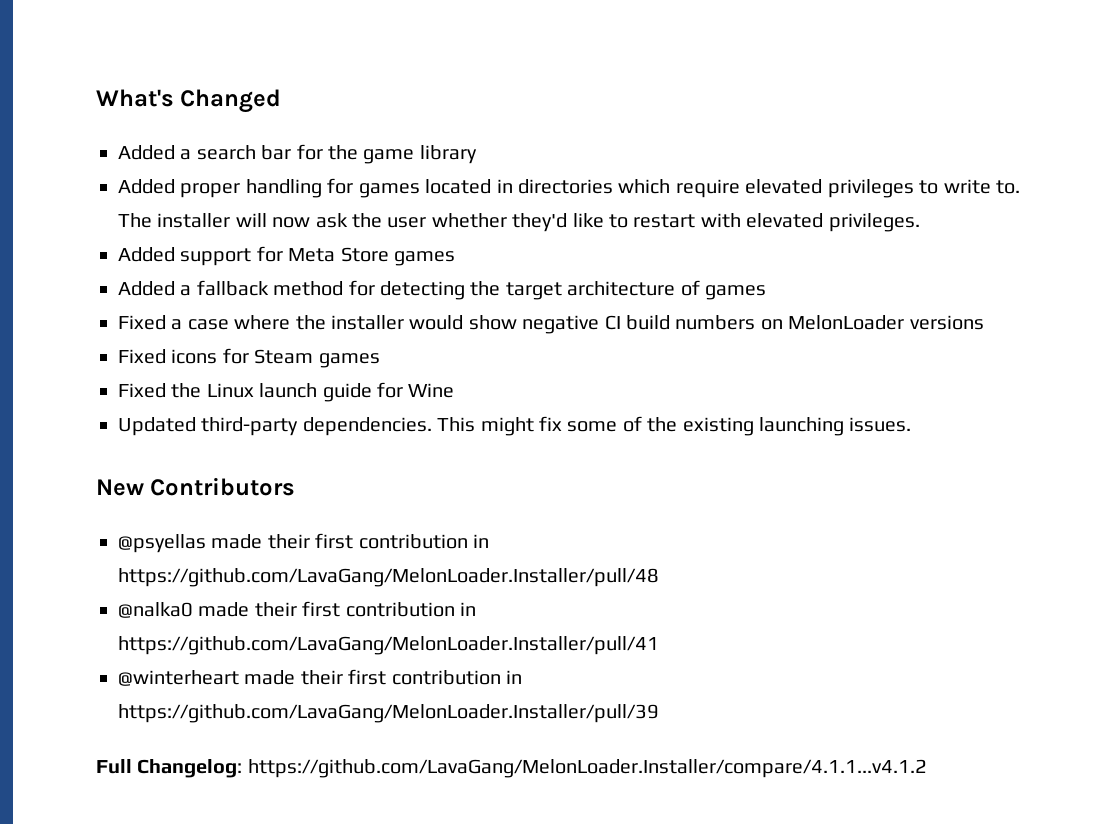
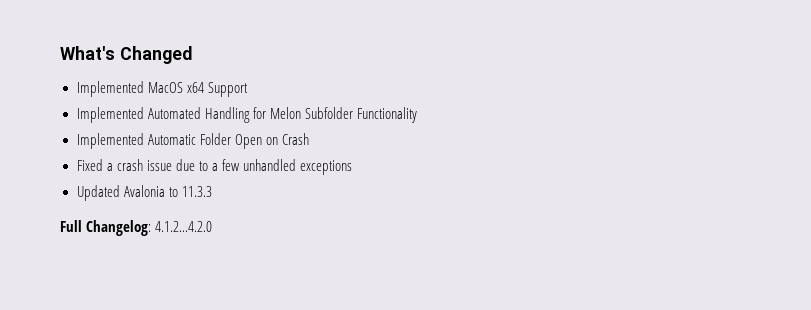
[118,144,477,164] [118,178,1021,198] [118,213,920,232] [118,246,455,266] [118,280,766,300] [118,315,984,334] [118,348,380,368] [118,382,455,402] [118,416,912,436] [96,477,296,496] [118,533,489,553] [118,568,659,587] [118,601,476,618] [118,636,659,655] [118,669,522,686] [118,704,659,723] Added a search bar for the game library // Added proper handling for games located in directories which require elevated privileges to write to. The installer will now ask the user whether they'd like to restart with elevated privileges. // Added support for Meta Store games // Added a fallback method for detecting the target architecture of games // Fixed a case where the installer would show negative CI build numbers on MelonLoader versions // Fixed icons for Steam games // Fixed the Linux launch guide for Wine // Updated third-party dependencies. This might fix some of the existing launching issues. // New Contributors // @psyellas made their first contribution in https://github.com/LavaGang/MelonLoader.Installer/pull/48 // @nalka0 made their first contribution in https://github.com/LavaGang/MelonLoader.Installer/pull/41 // @winterheart made their first contribution in https://github.com/LavaGang/MelonLoader.Installer/pull/39 -> [76,81,248,97] [76,107,417,123] [76,133,309,149] [76,159,352,175] [76,185,212,201] Implemented MacOS x64 Support // Implemented Automated Handling for Melon Subfolder Functionality // Implemented Automatic Folder Open on Crash // Fixed a crash issue due to a few unhandled exceptions // Updated Avalonia to 11.3.3
[247,759,927,778] https://github.com/LavaGang/MelonLoader.Installer/compare/4.1.1...v4.1.2 -> [155,221,213,232] 4.1.2...4.2.0

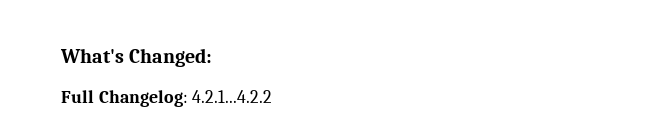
[119,46,192,64] [76,81,248,97] [76,107,417,123] [76,133,309,149] [76,159,352,175] [76,185,212,201] Changed // Implemented MacOS x64 Support // Implemented Automated Handling for Melon Subfolder Functionality // Implemented Automatic Folder Open on Crash // Fixed a crash issue due to a few unhandled exceptions // Updated Avalonia to 11.3.3 -> [129,48,213,67] Changed:
[155,221,213,232] 4.1.2...4.2.0 -> [192,90,273,103] 4.2.1...4.2.2

